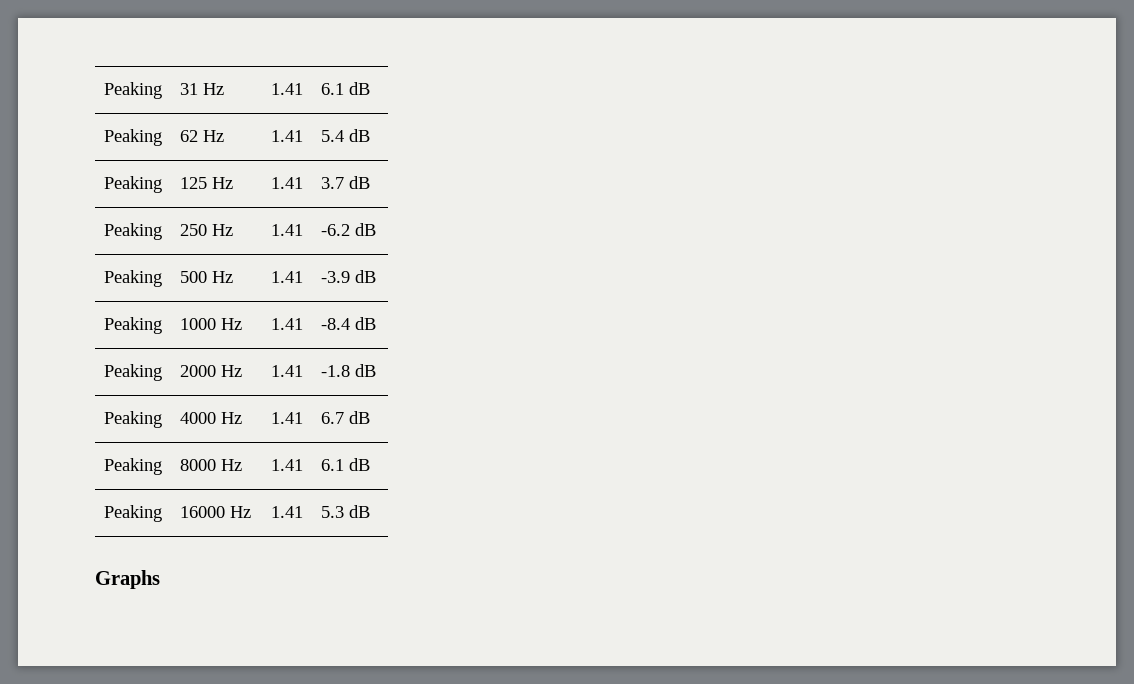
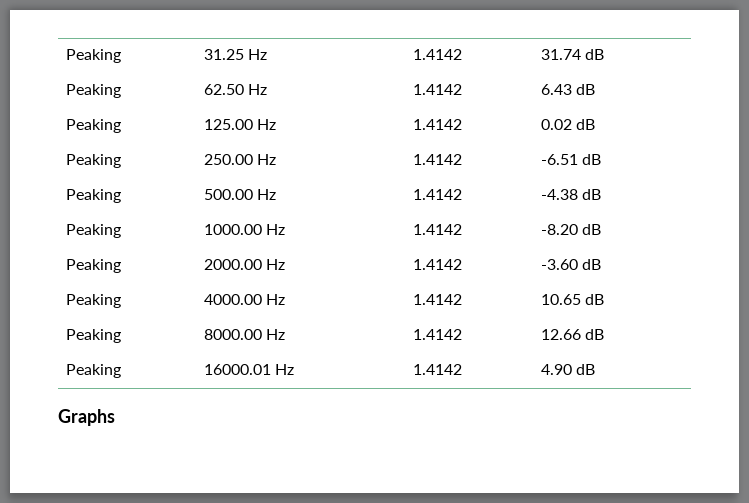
[103,82,162,99] [179,83,224,95] [270,83,303,95] [320,82,370,95] [103,129,162,146] [179,130,224,142] [270,130,303,142] [320,129,370,142] [103,176,162,193] [179,177,233,189] [270,177,303,189] [320,176,370,189] [103,223,162,240] [179,224,233,236] [270,224,303,236] [320,223,376,236] [103,270,162,287] [179,271,233,283] [270,271,303,283] [320,270,376,283] [103,317,162,334] [179,318,242,330] [270,318,303,330] [320,317,376,330] [103,364,162,381] [179,365,242,377] [270,365,303,377] [320,364,376,377] [103,411,162,428] [179,412,242,424] [270,412,303,424] [320,411,370,424] [103,458,162,475] [179,459,242,471] [270,459,303,471] [320,458,370,471] [103,505,162,522] [179,506,251,518] [270,506,303,518] [320,506,344,518] Peaking | 31 Hz | 1.41 | 6.1 dB // Peaking | 62 Hz | 1.41 | 5.4 dB // Peaking | 125 Hz | 1.41 | 3.7 dB // Peaking | 250 Hz | 1.41 | -6.2 dB // Peaking | 500 Hz | 1.41 | -3.9 dB // Peaking | 1000 Hz | 1.41 | -8.4 dB // Peaking | 2000 Hz | 1.41 | -1.8 dB // Peaking | 4000 Hz | 1.41 | 6.7 dB // Peaking | 8000 Hz | 1.41 | 6.1 dB // Peaking | 16000 Hz | 1.41 | 5.3 -> [66,49,122,63] [204,49,268,60] [413,49,463,60] [541,49,605,60] [66,84,122,98] [204,84,268,95] [413,84,463,95] [541,84,596,95] [66,119,122,133] [204,119,277,130] [413,119,463,130] [541,119,596,130] [66,154,122,168] [204,154,277,165] [413,154,463,165] [541,154,602,165] [66,189,122,203] [204,189,277,200] [413,189,463,200] [541,189,602,200] [66,224,122,238] [204,224,286,235] [413,224,463,235] [541,224,602,235] [66,259,122,273] [204,259,286,270] [413,259,463,270] [541,259,602,270] [66,294,122,308] [204,294,286,305] [413,294,463,305] [541,294,605,305] [66,329,122,343] [204,329,286,340] [413,329,463,340] [541,329,605,340] [66,364,122,378] [204,364,295,375] [413,364,463,375] [541,364,573,375] Peaking | 31.25 Hz | 1.4142 | 31.74 dB // Peaking | 62.50 Hz | 1.4142 | 6.43 dB // Peaking | 125.00 Hz | 1.4142 | 0.02 dB // Peaking | 250.00 Hz | 1.4142 | -6.51 dB // Peaking | 500.00 Hz | 1.4142 | -4.38 dB // Peaking | 1000.00 Hz | 1.4142 | -8.20 dB // Peaking | 2000.00 Hz | 1.4142 | -3.60 dB // Peaking | 4000.00 Hz | 1.4142 | 10.65 dB // Peaking | 8000.00 Hz | 1.4142 | 12.66 dB // Peaking | 16000.01 Hz | 1.4142 | 4.90

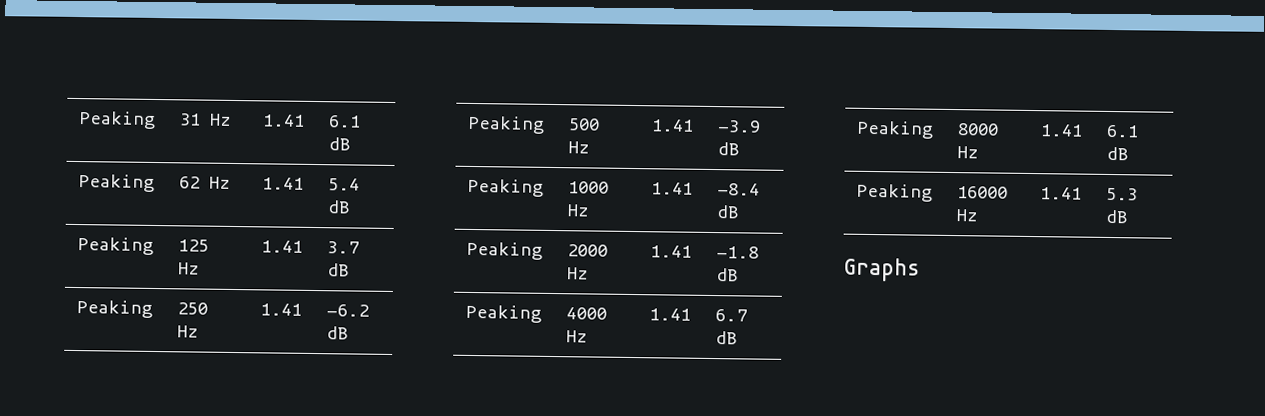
[66,49,122,63] [204,49,268,60] [413,49,463,60] [541,49,605,60] [66,84,122,98] [204,84,268,95] [413,84,463,95] [541,84,596,95] [66,119,122,133] [204,119,277,130] [413,119,463,130] [541,119,596,130] [66,154,122,168] [204,154,277,165] [413,154,463,165] [541,154,602,165] [66,189,122,203] [204,189,277,200] [413,189,463,200] [541,189,602,200] [66,224,122,238] [204,224,286,235] [413,224,463,235] [541,224,602,235] [66,259,122,273] [204,259,286,270] [413,259,463,270] [541,259,602,270] [66,294,122,308] [204,294,286,305] [413,294,463,305] [541,294,605,305] [66,329,122,343] [204,329,286,340] [413,329,463,340] [541,329,605,340] [66,364,122,378] [204,364,295,375] [413,364,463,375] [541,364,573,375] Peaking | 31.25 Hz | 1.4142 | 31.74 dB // Peaking | 62.50 Hz | 1.4142 | 6.43 dB // Peaking | 125.00 Hz | 1.4142 | 0.02 dB // Peaking | 250.00 Hz | 1.4142 | -6.51 dB // Peaking | 500.00 Hz | 1.4142 | -4.38 dB // Peaking | 1000.00 Hz | 1.4142 | -8.20 dB // Peaking | 2000.00 Hz | 1.4142 | -3.60 dB // Peaking | 4000.00 Hz | 1.4142 | 10.65 dB // Peaking | 8000.00 Hz | 1.4142 | 12.66 dB // Peaking | 16000.01 Hz | 1.4142 | 4.90 -> [78,111,157,130] [180,113,233,126] [262,114,306,127] [328,115,362,128] [328,137,352,151] [78,174,156,193] [179,176,232,189] [262,177,305,190] [328,178,361,191] [327,200,352,214] [77,237,155,255] [178,239,210,252] [178,262,201,275] [261,240,304,253] [327,241,360,254] [327,263,351,277] [76,300,154,318] [177,302,209,315] [177,325,200,338] [260,303,303,316] [326,304,370,317] [326,326,350,340] [467,115,546,134] [568,118,601,131] [568,141,591,154] [651,119,695,132] [717,120,762,133] [717,142,741,156] [467,178,545,197] [568,181,610,194] [567,204,591,217] [651,182,694,195] [717,183,761,196] [716,205,741,219] [466,241,544,260] [567,244,609,257] [567,267,590,280] [650,245,693,258] [716,246,760,259] [716,268,740,282] [465,304,543,323] [566,307,608,320] [566,330,589,343] [649,308,692,321] [715,309,748,322] [715,331,739,345] [856,120,935,139] [957,123,1000,136] [957,146,980,159] [1040,124,1084,137] [1106,124,1140,138] [1106,146,1130,161] [856,183,934,202] [957,186,1009,199] [956,209,980,222] [1040,187,1083,200] [1106,187,1139,201] Peaking | 31 Hz | 1.41 | 6.1 dB // Peaking | 62 Hz | 1.41 | 5.4 dB // Peaking | 125 Hz | 1.41 | 3.7 dB // Peaking | 250 Hz | 1.41 | -6.2 dB // Peaking | 500 Hz | 1.41 | -3.9 dB // Peaking | 1000 Hz | 1.41 | -8.4 dB // Peaking | 2000 Hz | 1.41 | -1.8 dB // Peaking | 4000 Hz | 1.41 | 6.7 dB // Peaking | 8000 Hz | 1.41 | 6.1 dB // Peaking | 16000 Hz | 1.41 | 5.3

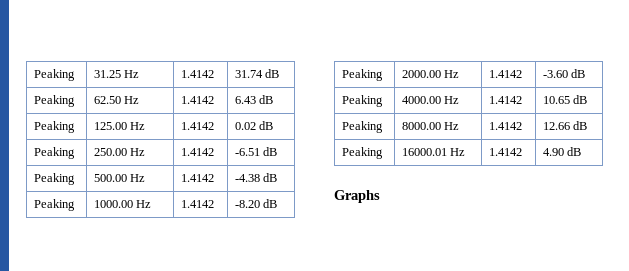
[78,111,157,130] [180,113,233,126] [262,114,306,127] [328,115,362,128] [328,137,352,151] [78,174,156,193] [179,176,232,189] [262,177,305,190] [328,178,361,191] [327,200,352,214] [77,237,155,255] [178,239,210,252] [178,262,201,275] [261,240,304,253] [327,241,360,254] [327,263,351,277] [76,300,154,318] [177,302,209,315] [177,325,200,338] [260,303,303,316] [326,304,370,317] [326,326,350,340] [467,115,546,134] [568,118,601,131] [568,141,591,154] [651,119,695,132] [717,120,762,133] [717,142,741,156] [467,178,545,197] [568,181,610,194] [567,204,591,217] [651,182,694,195] [717,183,761,196] [716,205,741,219] [466,241,544,260] [567,244,609,257] [567,267,590,280] [650,245,693,258] [716,246,760,259] [716,268,740,282] [465,304,543,323] [566,307,608,320] [566,330,589,343] [649,308,692,321] [715,309,748,322] [715,331,739,345] [856,120,935,139] [957,123,1000,136] [957,146,980,159] [1040,124,1084,137] [1106,124,1140,138] [1106,146,1130,161] [856,183,934,202] [957,186,1009,199] [956,209,980,222] [1040,187,1083,200] [1106,187,1139,201] Peaking | 31 Hz | 1.41 | 6.1 dB // Peaking | 62 Hz | 1.41 | 5.4 dB // Peaking | 125 Hz | 1.41 | 3.7 dB // Peaking | 250 Hz | 1.41 | -6.2 dB // Peaking | 500 Hz | 1.41 | -3.9 dB // Peaking | 1000 Hz | 1.41 | -8.4 dB // Peaking | 2000 Hz | 1.41 | -1.8 dB // Peaking | 4000 Hz | 1.41 | 6.7 dB // Peaking | 8000 Hz | 1.41 | 6.1 dB // Peaking | 16000 Hz | 1.41 | 5.3 -> [33,69,75,81] [93,70,140,78] [180,70,214,78] [234,69,280,78] [33,95,75,107] [93,96,140,104] [180,96,214,104] [234,95,274,104] [33,121,75,133] [93,122,146,130] [180,122,214,130] [234,121,274,130] [33,147,75,159] [93,148,146,156] [180,148,214,156] [234,147,278,156] [33,173,75,185] [93,174,146,182] [180,174,214,182] [234,173,278,182] [33,199,75,211] [93,200,152,208] [180,200,214,208] [234,199,278,208] [341,69,383,81] [401,70,460,78] [488,70,522,78] [542,69,586,78] [341,95,383,107] [401,96,460,104] [488,96,522,104] [542,95,588,104] [341,121,383,133] [401,122,460,130] [488,122,522,130] [542,121,588,130] [341,147,383,159] [401,148,466,156] [488,148,522,156] [542,148,564,156] Peaking | 31.25 Hz | 1.4142 | 31.74 dB // Peaking | 62.50 Hz | 1.4142 | 6.43 dB // Peaking | 125.00 Hz | 1.4142 | 0.02 dB // Peaking | 250.00 Hz | 1.4142 | -6.51 dB // Peaking | 500.00 Hz | 1.4142 | -4.38 dB // Peaking | 1000.00 Hz | 1.4142 | -8.20 dB // Peaking | 2000.00 Hz | 1.4142 | -3.60 dB // Peaking | 4000.00 Hz | 1.4142 | 10.65 dB // Peaking | 8000.00 Hz | 1.4142 | 12.66 dB // Peaking | 16000.01 Hz | 1.4142 | 4.90

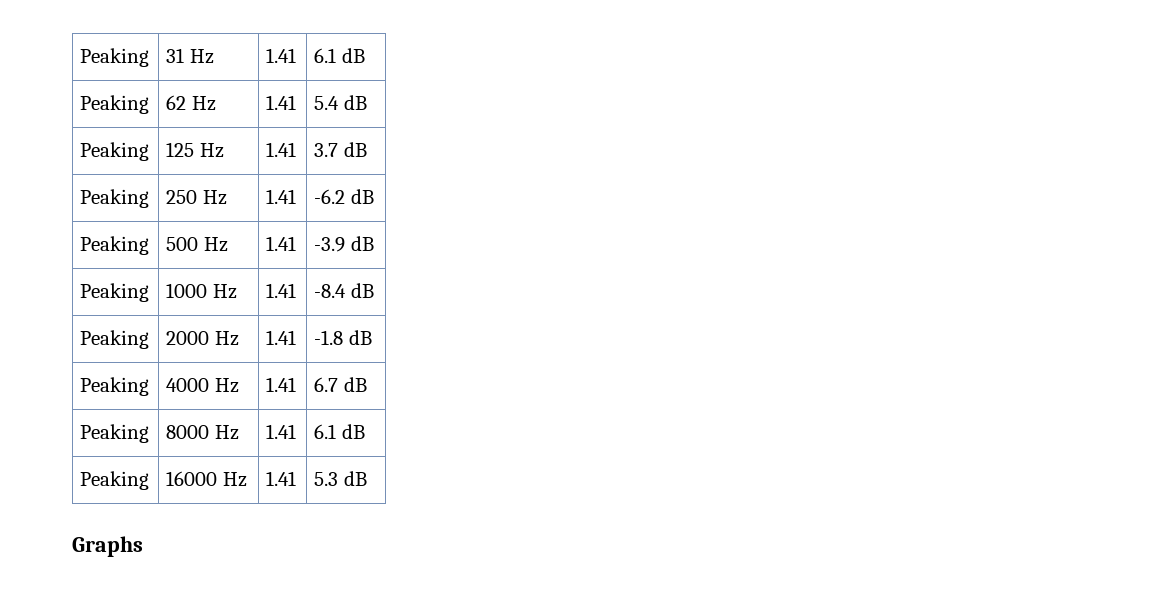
[33,69,75,81] [93,70,140,78] [180,70,214,78] [234,69,280,78] [33,95,75,107] [93,96,140,104] [180,96,214,104] [234,95,274,104] [33,121,75,133] [93,122,146,130] [180,122,214,130] [234,121,274,130] [33,147,75,159] [93,148,146,156] [180,148,214,156] [234,147,278,156] [33,173,75,185] [93,174,146,182] [180,174,214,182] [234,173,278,182] [33,199,75,211] [93,200,152,208] [180,200,214,208] [234,199,278,208] [341,69,383,81] [401,70,460,78] [488,70,522,78] [542,69,586,78] [341,95,383,107] [401,96,460,104] [488,96,522,104] [542,95,588,104] [341,121,383,133] [401,122,460,130] [488,122,522,130] [542,121,588,130] [341,147,383,159] [401,148,466,156] [488,148,522,156] [542,148,564,156] Peaking | 31.25 Hz | 1.4142 | 31.74 dB // Peaking | 62.50 Hz | 1.4142 | 6.43 dB // Peaking | 125.00 Hz | 1.4142 | 0.02 dB // Peaking | 250.00 Hz | 1.4142 | -6.51 dB // Peaking | 500.00 Hz | 1.4142 | -4.38 dB // Peaking | 1000.00 Hz | 1.4142 | -8.20 dB // Peaking | 2000.00 Hz | 1.4142 | -3.60 dB // Peaking | 4000.00 Hz | 1.4142 | 10.65 dB // Peaking | 8000.00 Hz | 1.4142 | 12.66 dB // Peaking | 16000.01 Hz | 1.4142 | 4.90 -> [80,48,150,67] [166,48,214,64] [266,48,297,63] [314,48,365,63] [80,95,150,114] [166,95,216,111] [266,95,297,110] [314,95,367,110] [80,142,150,161] [166,142,224,158] [266,142,297,157] [314,142,367,157] [80,189,150,208] [166,190,227,205] [266,189,297,204] [314,189,374,204] [80,236,150,255] [166,237,228,252] [266,236,297,251] [314,236,374,252] [80,283,150,302] [166,283,237,299] [266,283,297,298] [314,283,374,298] [80,330,150,349] [166,331,239,346] [266,330,297,345] [314,330,372,345] [80,377,150,396] [166,378,239,393] [266,377,297,392] [314,377,367,392] [80,424,150,443] [166,425,239,440] [266,424,297,439] [314,424,365,439] [80,471,150,490] [166,471,247,487] [266,471,297,486] [314,472,339,486] Peaking | 31 Hz | 1.41 | 6.1 dB // Peaking | 62 Hz | 1.41 | 5.4 dB // Peaking | 125 Hz | 1.41 | 3.7 dB // Peaking | 250 Hz | 1.41 | -6.2 dB // Peaking | 500 Hz | 1.41 | -3.9 dB // Peaking | 1000 Hz | 1.41 | -8.4 dB // Peaking | 2000 Hz | 1.41 | -1.8 dB // Peaking | 4000 Hz | 1.41 | 6.7 dB // Peaking | 8000 Hz | 1.41 | 6.1 dB // Peaking | 16000 Hz | 1.41 | 5.3

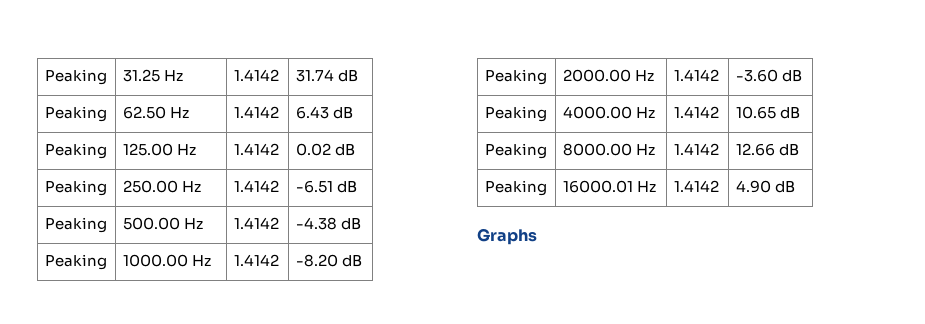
[80,48,150,67] [166,48,214,64] [266,48,297,63] [314,48,365,63] [80,95,150,114] [166,95,216,111] [266,95,297,110] [314,95,367,110] [80,142,150,161] [166,142,224,158] [266,142,297,157] [314,142,367,157] [80,189,150,208] [166,190,227,205] [266,189,297,204] [314,189,374,204] [80,236,150,255] [166,237,228,252] [266,236,297,251] [314,236,374,252] [80,283,150,302] [166,283,237,299] [266,283,297,298] [314,283,374,298] [80,330,150,349] [166,331,239,346] [266,330,297,345] [314,330,372,345] [80,377,150,396] [166,378,239,393] [266,377,297,392] [314,377,367,392] [80,424,150,443] [166,425,239,440] [266,424,297,439] [314,424,365,439] [80,471,150,490] [166,471,247,487] [266,471,297,486] [314,472,339,486] Peaking | 31 Hz | 1.41 | 6.1 dB // Peaking | 62 Hz | 1.41 | 5.4 dB // Peaking | 125 Hz | 1.41 | 3.7 dB // Peaking | 250 Hz | 1.41 | -6.2 dB // Peaking | 500 Hz | 1.41 | -3.9 dB // Peaking | 1000 Hz | 1.41 | -8.4 dB // Peaking | 2000 Hz | 1.41 | -1.8 dB // Peaking | 4000 Hz | 1.41 | 6.7 dB // Peaking | 8000 Hz | 1.41 | 6.1 dB // Peaking | 16000 Hz | 1.41 | 5.3 -> [44,69,107,85] [122,69,183,82] [233,69,279,81] [295,69,358,82] [44,106,107,122] [122,106,189,119] [233,106,279,118] [295,106,353,119] [44,143,107,159] [122,143,196,156] [233,143,279,155] [295,143,355,156] [44,180,107,196] [122,180,201,193] [233,180,279,192] [295,180,357,193] [44,217,107,233] [122,217,203,230] [233,217,279,229] [295,217,361,230] [44,254,107,270] [122,254,211,267] [233,254,279,266] [295,254,362,267] [484,69,547,85] [562,69,654,82] [673,69,719,81] [735,69,802,82] [484,106,547,122] [562,106,655,119] [673,106,719,118] [735,106,800,119] [484,143,547,159] [562,143,655,156] [673,143,719,155] [735,143,799,156] [484,180,547,196] [562,180,656,193] [673,180,719,192] [735,180,771,193] Peaking | 31.25 Hz | 1.4142 | 31.74 dB // Peaking | 62.50 Hz | 1.4142 | 6.43 dB // Peaking | 125.00 Hz | 1.4142 | 0.02 dB // Peaking | 250.00 Hz | 1.4142 | -6.51 dB // Peaking | 500.00 Hz | 1.4142 | -4.38 dB // Peaking | 1000.00 Hz | 1.4142 | -8.20 dB // Peaking | 2000.00 Hz | 1.4142 | -3.60 dB // Peaking | 4000.00 Hz | 1.4142 | 10.65 dB // Peaking | 8000.00 Hz | 1.4142 | 12.66 dB // Peaking | 16000.01 Hz | 1.4142 | 4.90

